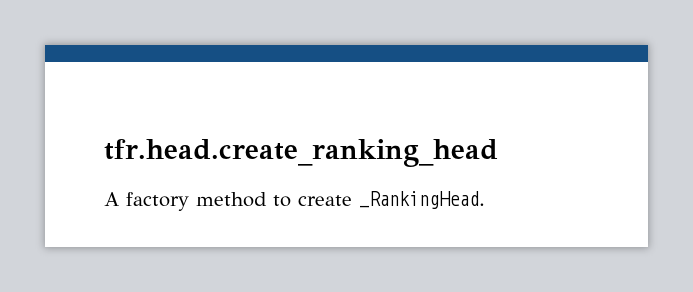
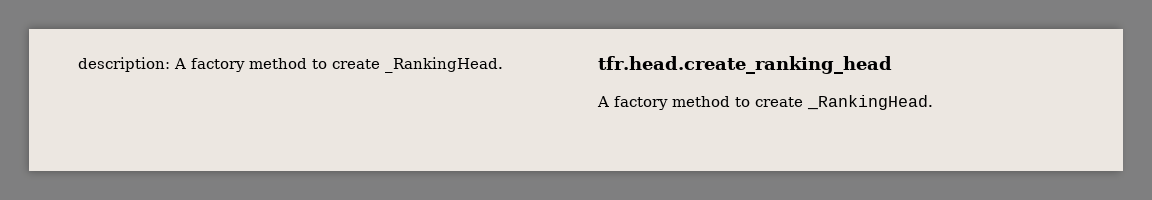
(104, 153) none -> [78,57,503,73] description: A factory method to create _RankingHead. //

